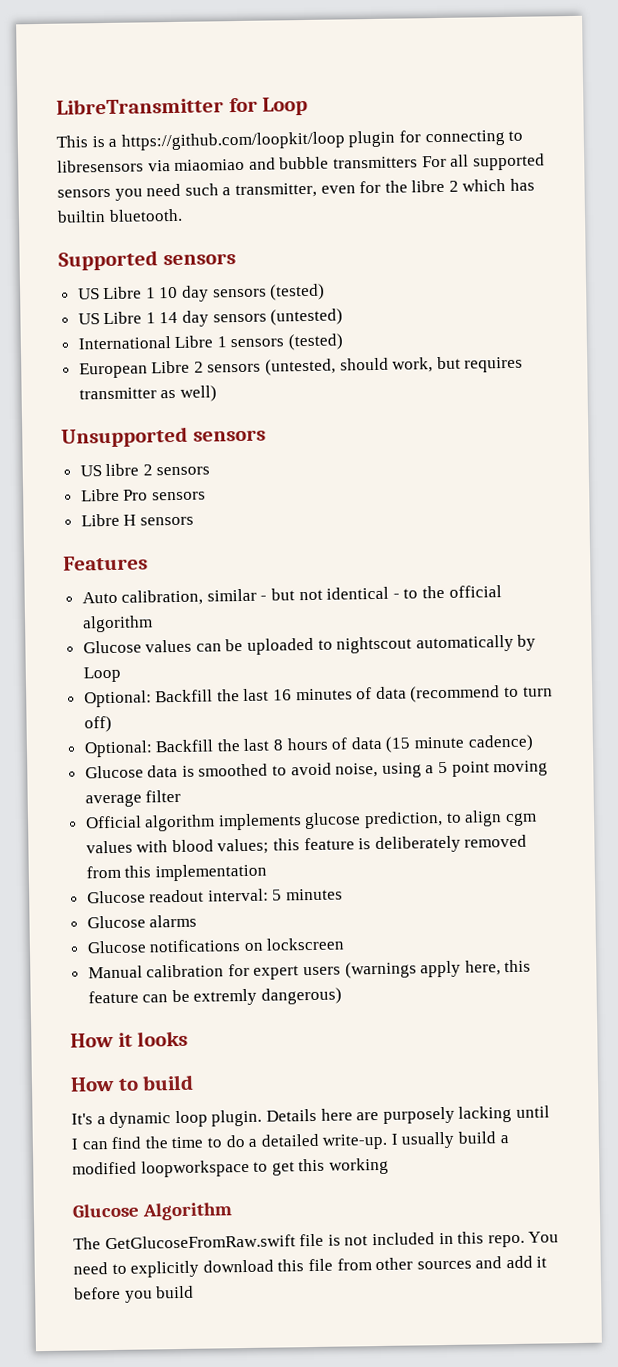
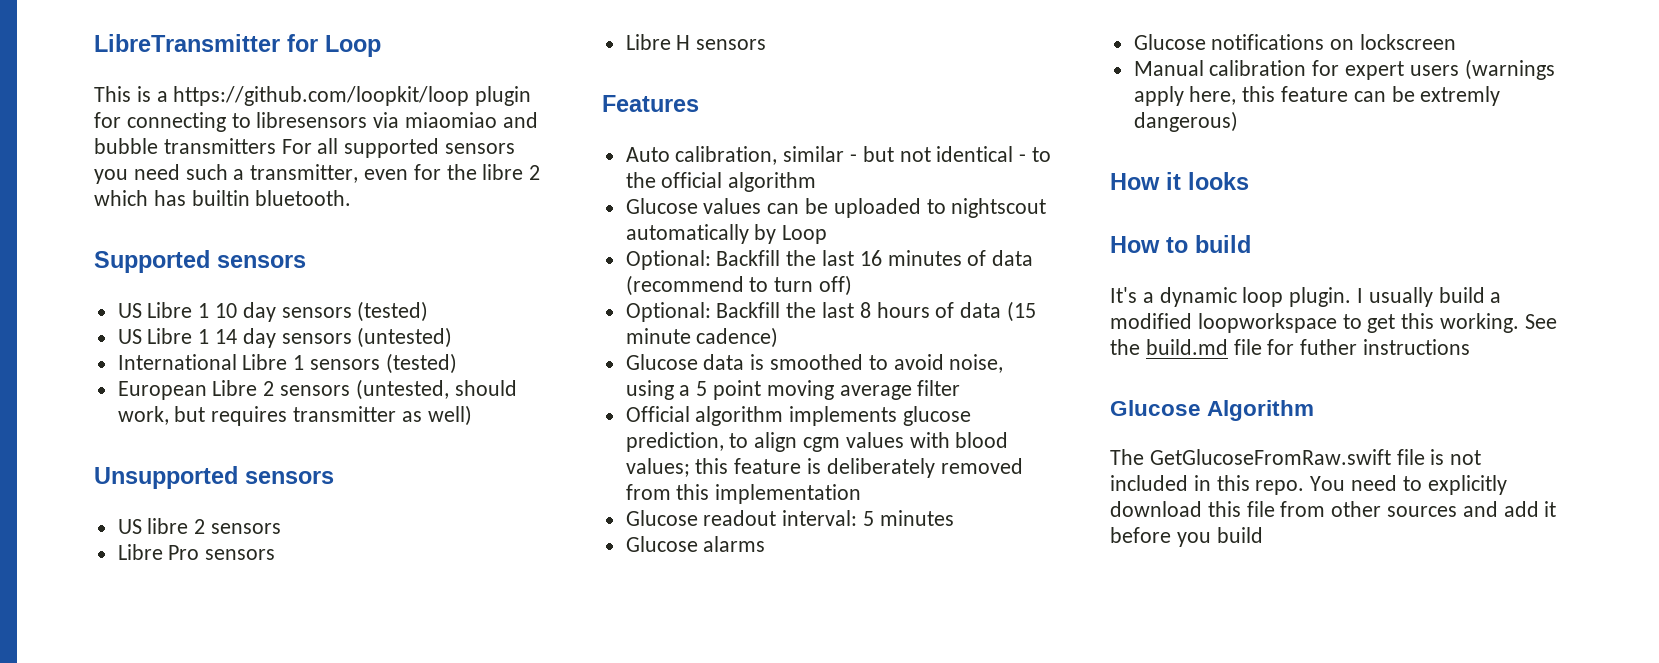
[265,1105,550,1124] [71,1133,388,1150] Details here are purposely lacking until I can find the time to do a detailed write-up. -> (1352, 297) none
[328,1157,389,1175] working -> [1440,313,1557,333] [1110,339,1471,355] working. See the build.md file for futher instructions

